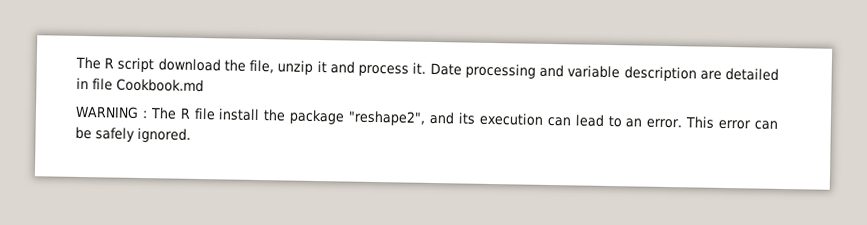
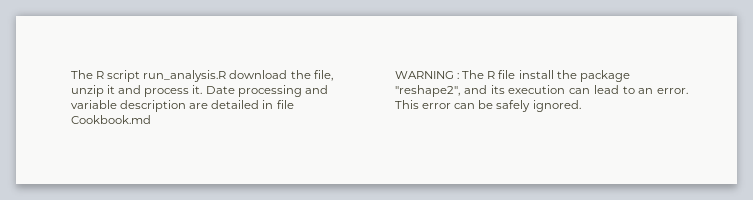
(155, 65) none -> [143,70,227,82] run_analysis.R

